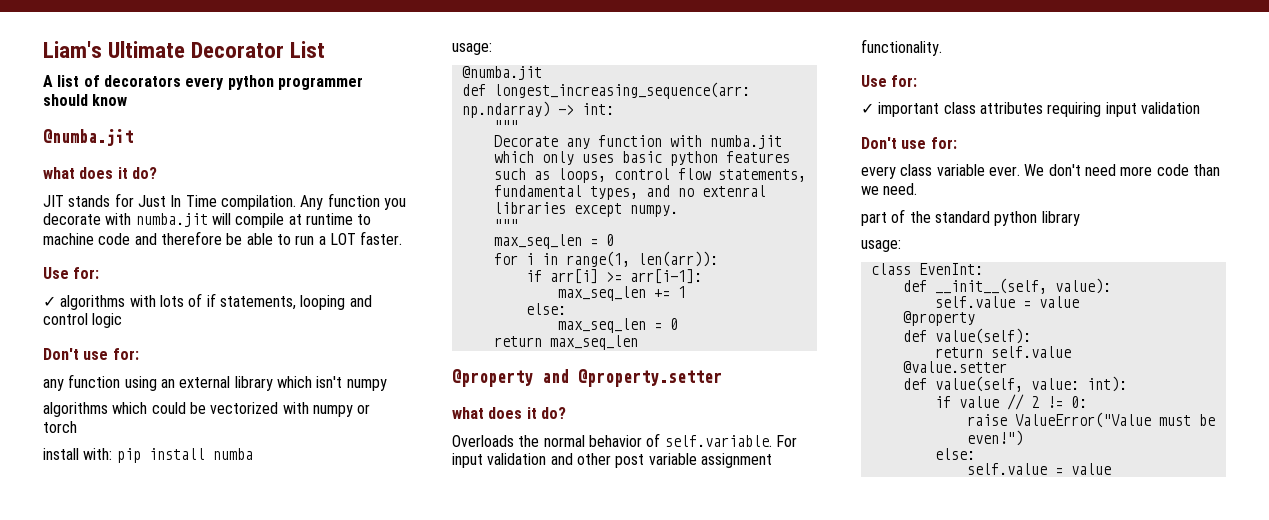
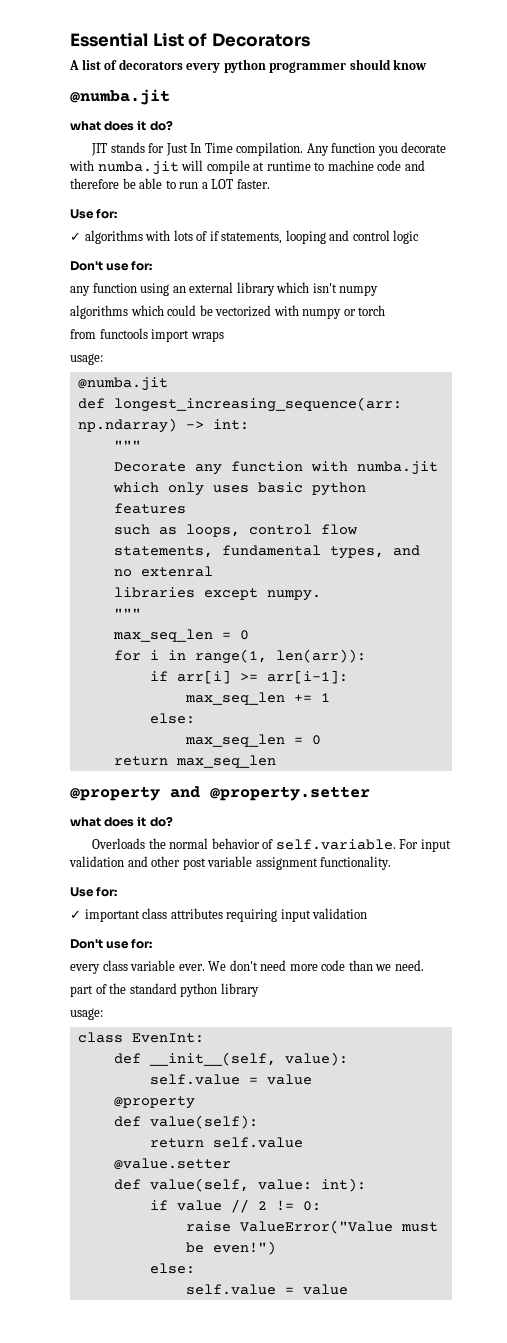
[43,41,285,58] Liam's Ultimate Decorator -> [70,32,148,47] Essential
(326, 49) none -> [188,33,310,47] of Decorators
[43,448,253,463] install with: pip install numba -> [70,328,224,342] from functools import wraps

